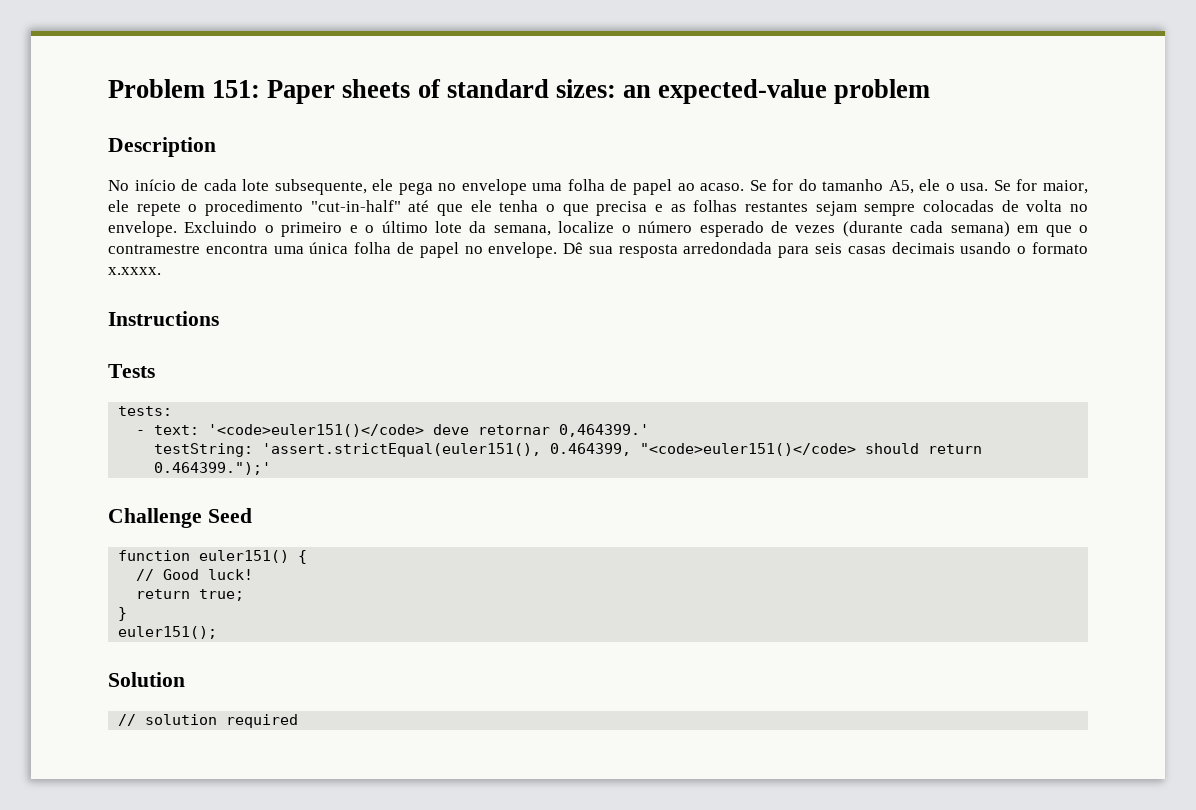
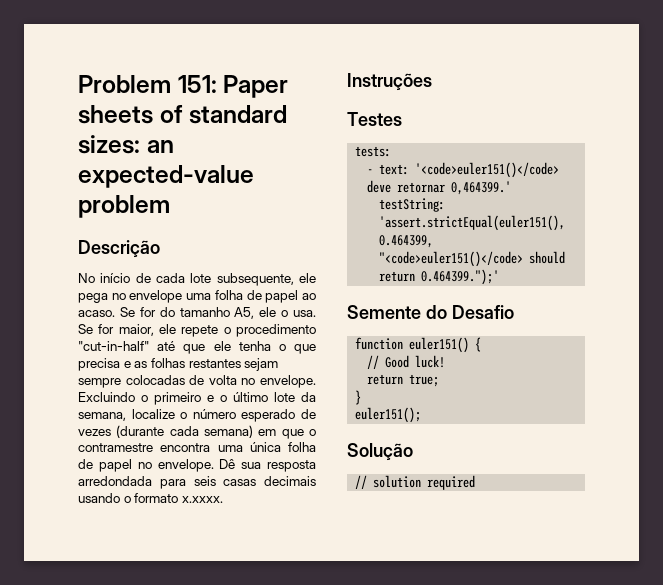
[108,137,216,157] Description -> [78,240,160,258] Descrição
[108,311,219,326] [108,364,155,378] Instructions // Tests -> [347,73,432,91] [347,112,402,126] Instruções // Testes
[108,508,252,528] Challenge Seed -> [347,305,514,319] Semente do Desafio
[108,672,185,687] Solution -> [347,443,413,461] Solução

